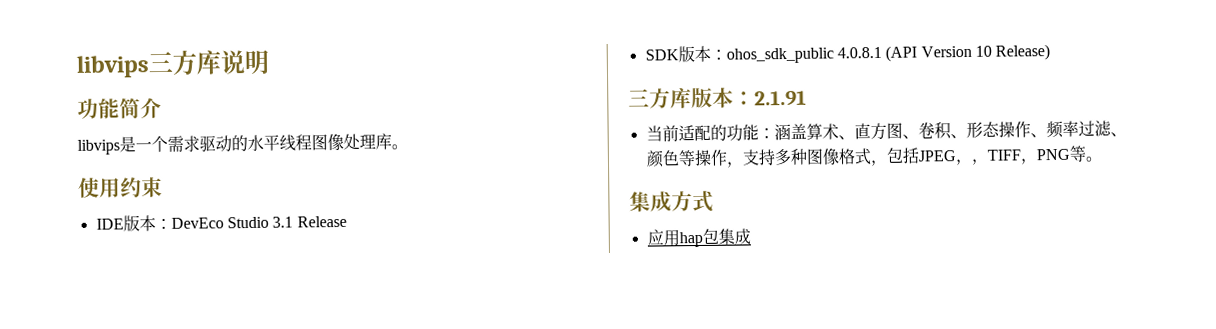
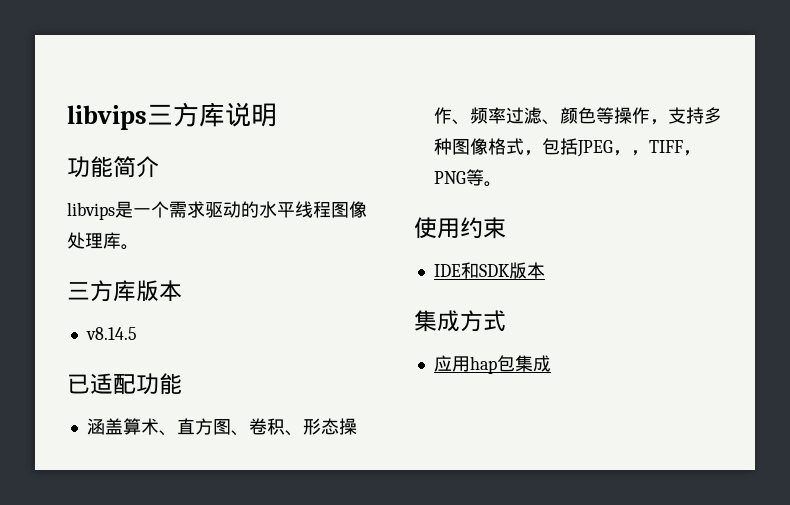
[78,176,163,198] [95,215,347,232] [644,44,1051,64] // 使用约束 // IDE版本：DevEco Studio 3.1 Release // SDK版本：ohos_sdk_public 4.0.8.1 (API Version 10 Release) -> (139, 247) none
[733,90,807,107] [645,124,775,142] ：2.1.91 // 当前适配的功能： -> [85,327,137,340] [67,373,182,395] // v8.14.5 // 已适配功能 //
(1102, 159) none -> [414,217,506,239] [433,262,545,279] // 使用约束 // IDE和SDK版本

